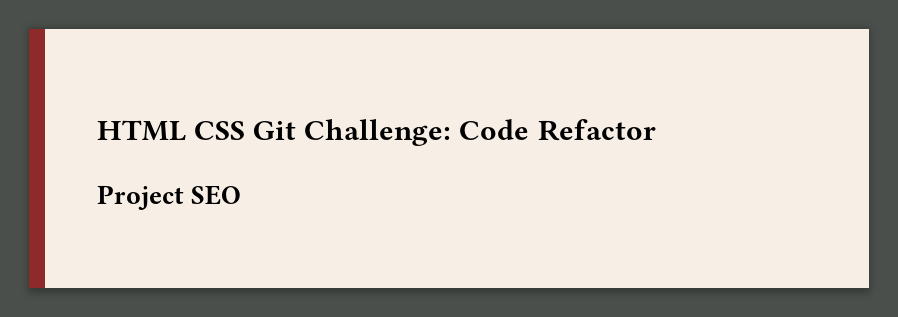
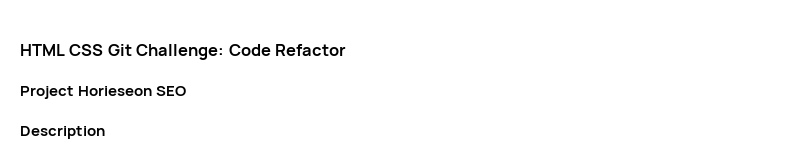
(184, 197) none -> [78,86,153,96] Horieseon
(242, 195) none -> [20,126,105,139] // Description

